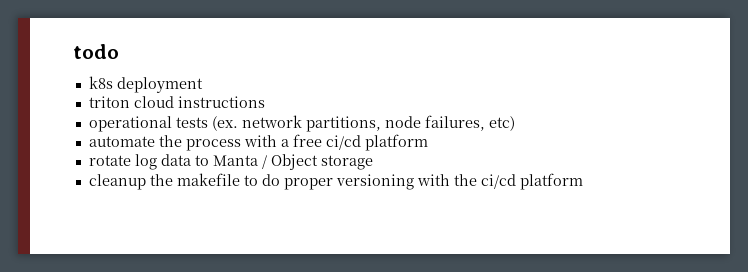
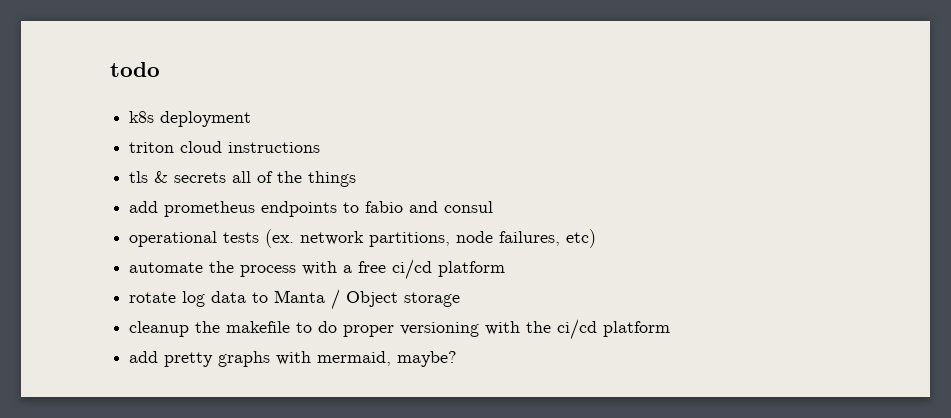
(265, 102) none -> [129,171,357,187] [129,201,494,217] // tls & secrets all of the things // add prometheus endpoints to fabio and consul
(583, 181) none -> [129,351,458,367] // add pretty graphs with mermaid, maybe?

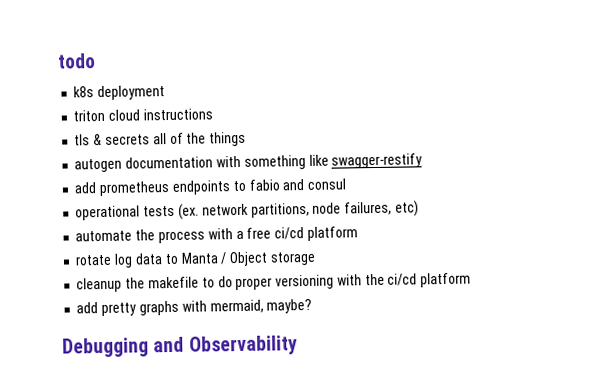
(357, 179) none -> [74,153,423,173] // autogen documentation with something like swagger-restify
(458, 359) none -> [62,335,298,358] // Debugging and Observability

